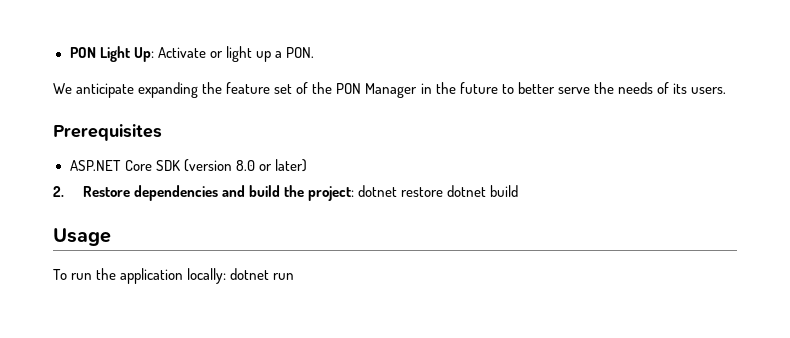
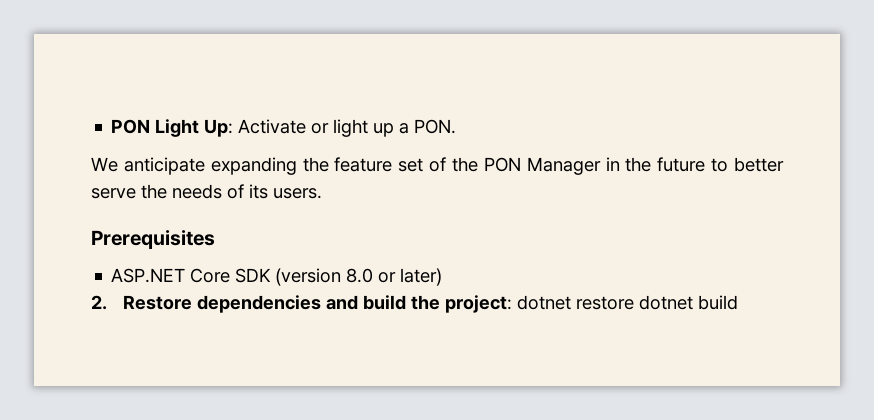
[53,228,111,246] [53,268,295,284] // Usage // To run the application locally: dotnet run -> (739, 302) none

